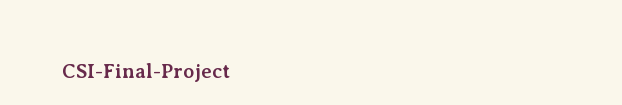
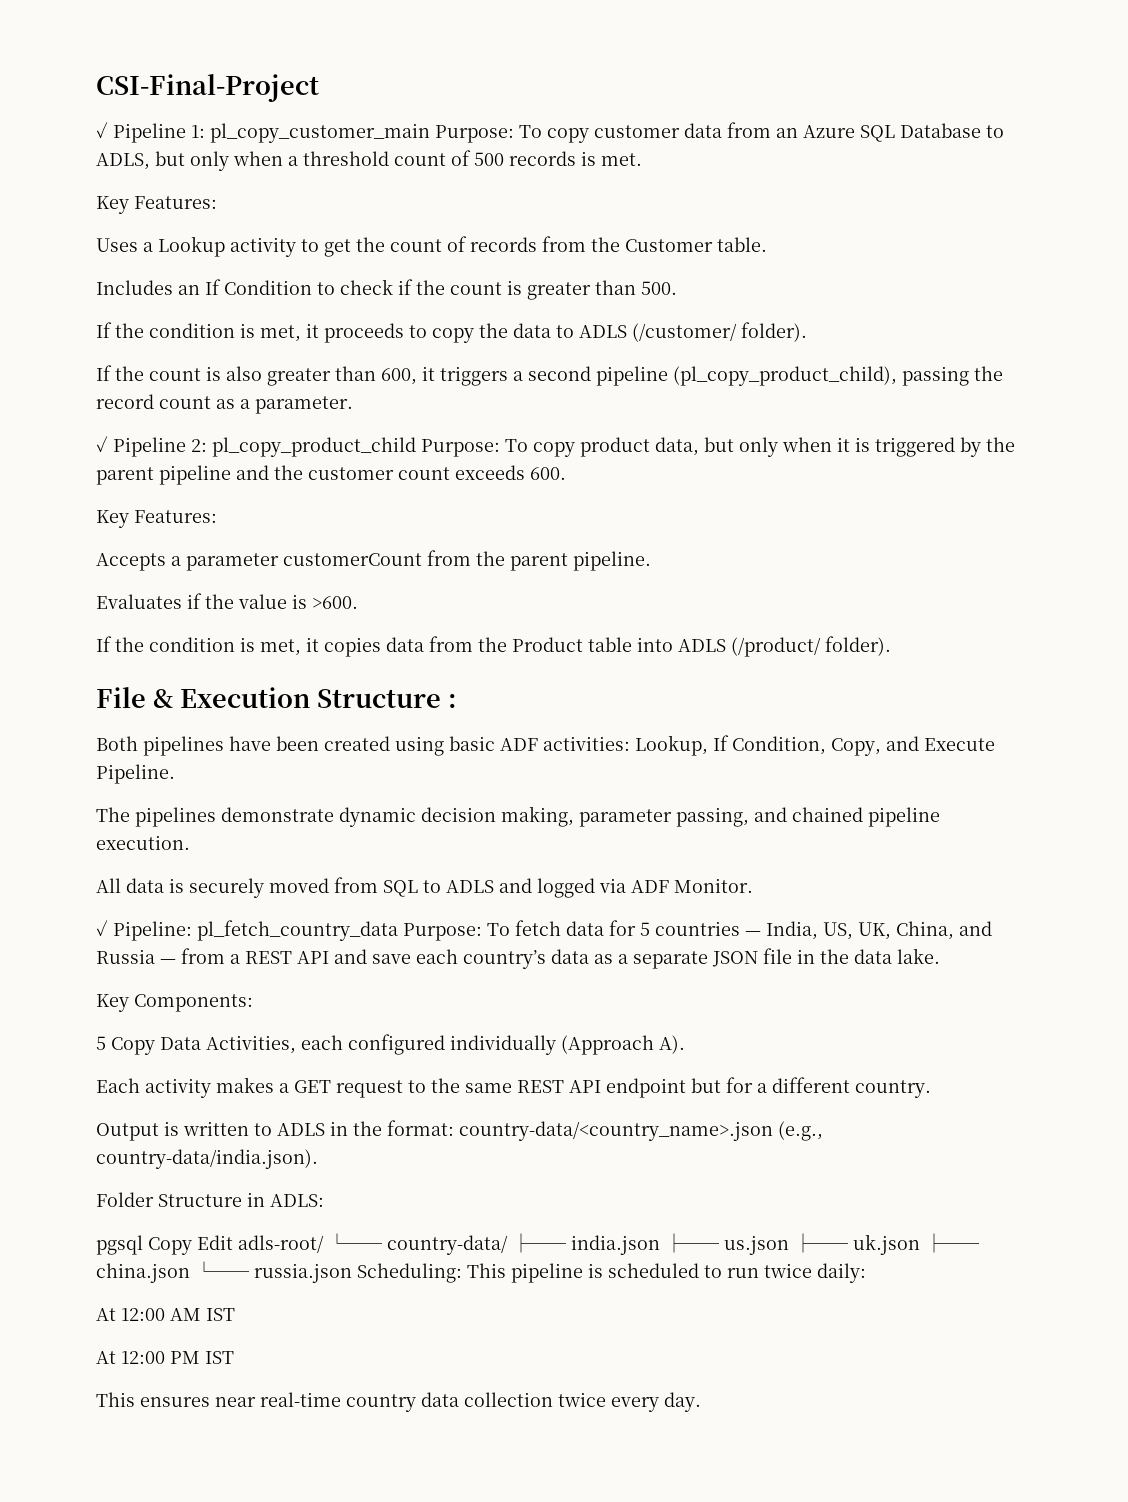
(230, 72) none -> [96,122,1004,143] [96,150,642,171] [96,196,217,214] [96,236,767,257] [96,279,677,300] [96,322,807,343] [96,365,1003,386] [96,394,353,414] [96,436,1015,457] [96,465,566,485] [96,510,217,528] [96,550,651,571] [96,593,358,609] [96,636,891,657] [96,687,457,708] [96,735,995,756] [96,764,175,784] [96,806,940,827] [96,835,190,850] [96,877,753,898] [96,920,992,941] [96,948,940,969] [96,994,253,1012] [96,1034,685,1055] [96,1077,931,1098] [96,1120,823,1141] [96,1149,318,1169] [96,1192,324,1207] [96,1233,979,1255] [96,1261,866,1283] [96,1308,235,1321] [96,1351,234,1364] [96,1392,701,1412] // ✓ Pipeline 1: pl_copy_customer_main Purpose: To copy customer data from an Azure SQL Database to ADLS, but only when a threshold count of 500 records is met. // Key Features: // Uses a Lookup activity to get the count of records from the Customer table. // Includes an If Condition to check if the count is greater than 500. // If the condition is met, it proceeds to copy the data to ADLS (/customer/ folder). // If the count is also greater than 600, it triggers a second pipeline (pl_copy_product_child), passing the record count as a parameter. // ✓ Pipeline 2: pl_copy_product_child Purpose: To copy product data, but only when it is triggered by the parent pipeline and the customer count exceeds 600. // Key Features: // Accepts a parameter customerCount from the parent pipeline. // Evaluates if the value is >600. // If the condition is met, it copies data from the Product table into ADLS (/product/ folder). // File & Execution Structure : // Both pipelines have been created using basic ADF activities: Lookup, If Condition, Copy, and Execute Pipeline. // The pipelines demonstrate dynamic decision making, parameter passing, and chained pipeline execution. // All data is securely moved from SQL to ADLS and logged via ADF Monitor. // ✓ Pipeline: pl_fetch_country_data Purpose: To fetch data for 5 countries — India, US, UK, China, and Russia — from a REST API and save each country’s data as a separate JSON file in the data lake. // Key Components: // 5 Copy Data Activities, each configured individually (Approach A). // Each activity makes a GET request to the same REST API endpoint but for a different country. // Output is written to ADLS in the format: country-data/<country_name>.json (e.g., country-data/india.json). // Folder Structure in ADLS: // pgsql Copy Edit adls-root/ └── country-data/ ├── india.json ├── us.json ├── uk.json ├── china.json └── russia.json Scheduling: This pipeline is scheduled to run twice daily: // At 12:00 AM IST // At 12:00 PM IST // This ensures near real-time country data collection twice every day.

